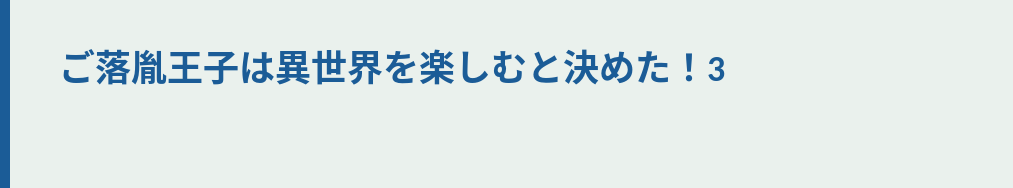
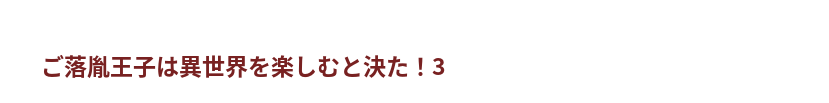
[599,51,635,84] め -> (386, 66) none

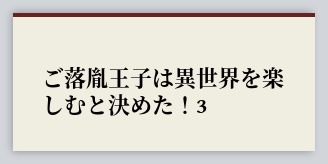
(386, 66) none -> [130,96,152,115] め

